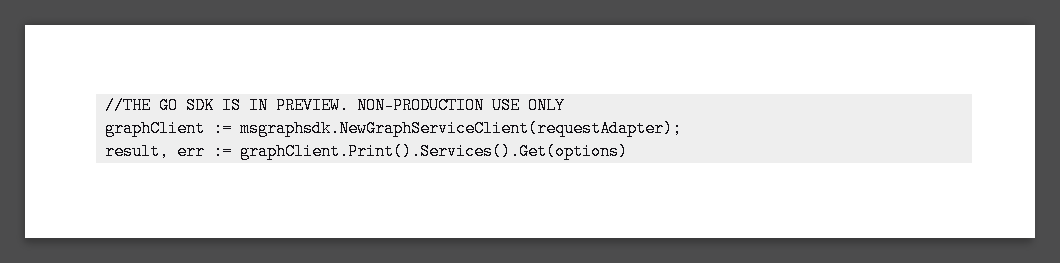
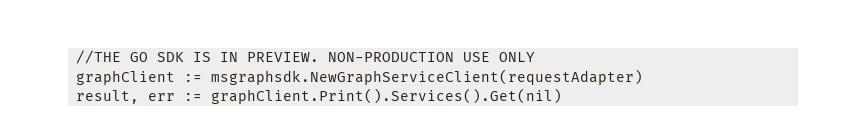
[240,120,682,137] msgraphsdk.NewGraphServiceClient(requestAdapter); -> [211,69,644,85] msgraphsdk.NewGraphServiceClient(requestAdapter)
[240,143,628,160] graphClient.Print().Services().Get(options) -> [211,88,563,104] graphClient.Print().Services().Get(nil)

